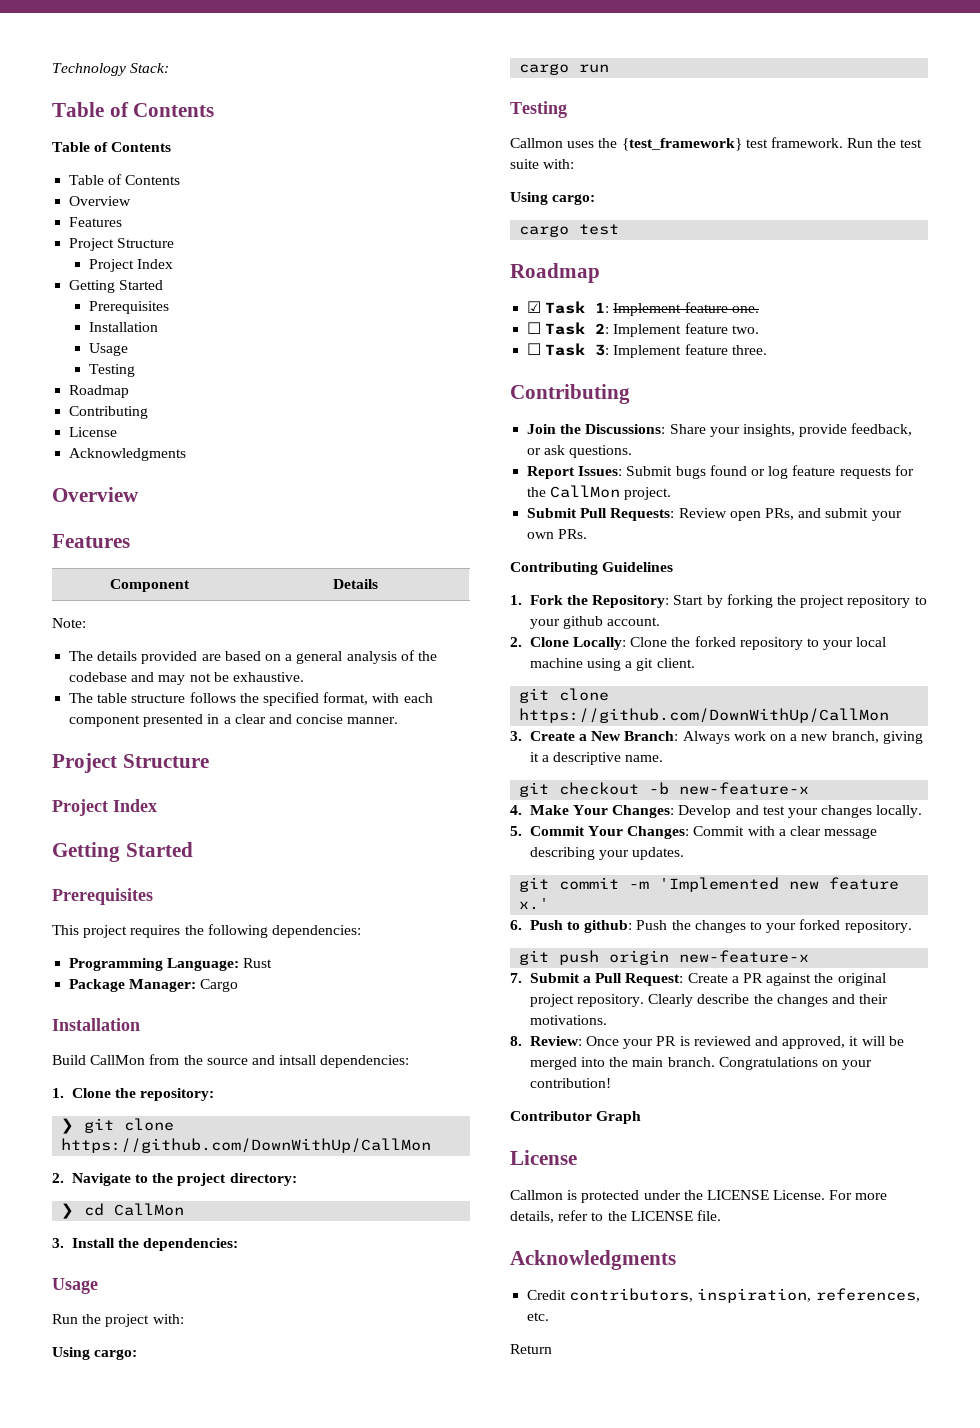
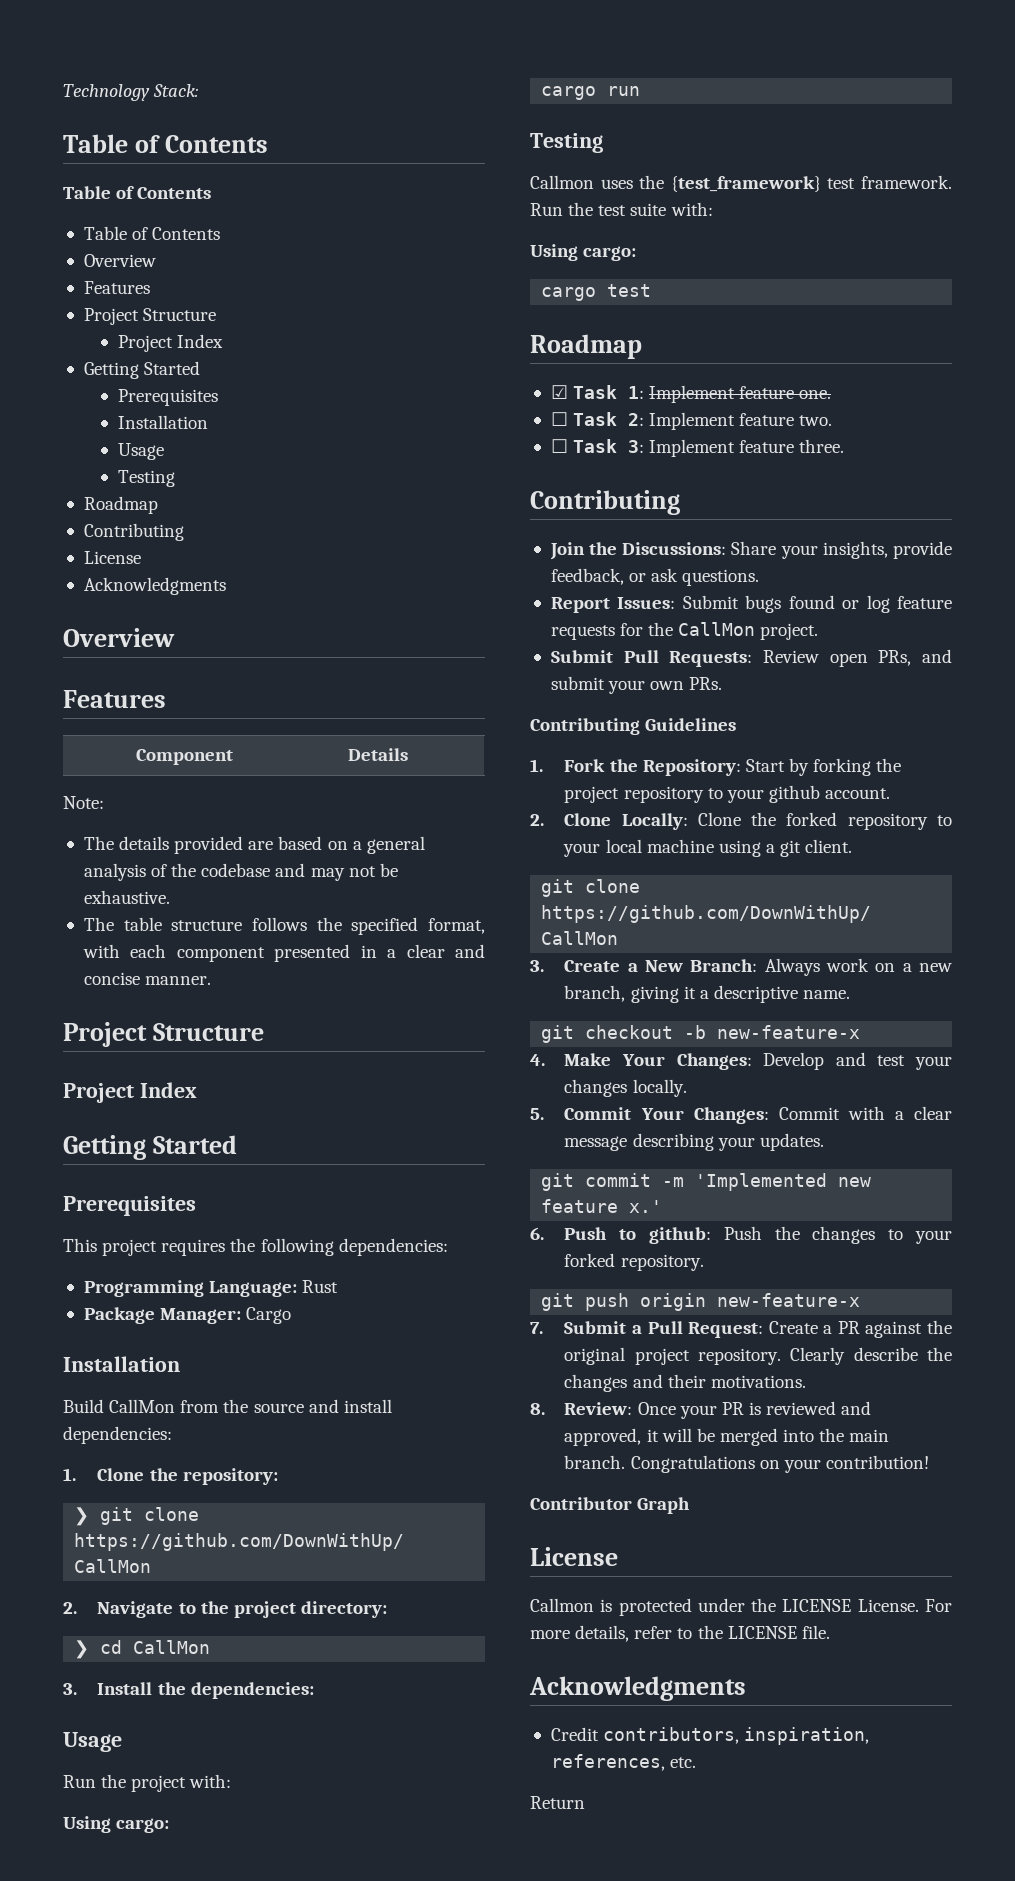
[279,1055,317,1065] intsall -> [343,1399,392,1413] install

